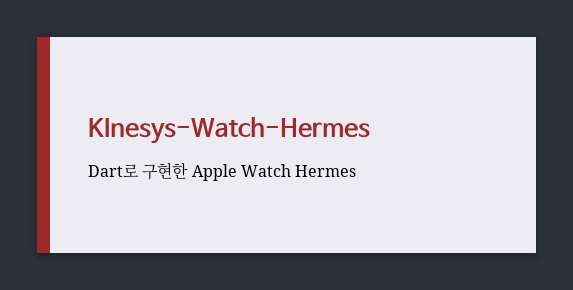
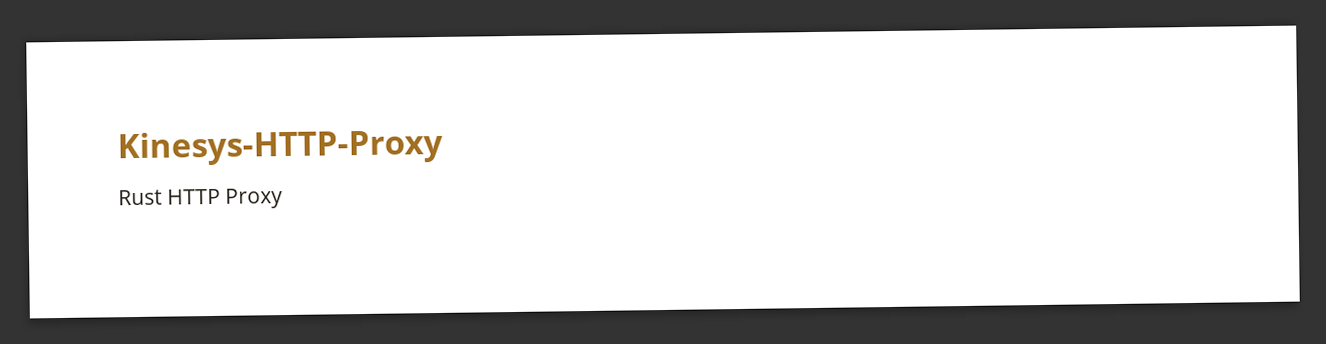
[88,117,370,144] [88,162,357,181] KInesys-Watch-Hermes // Dart로 구현한 Apple Watch Hermes -> [117,128,443,167] [118,188,284,209] Kinesys-HTTP-Proxy // Rust HTTP Proxy

